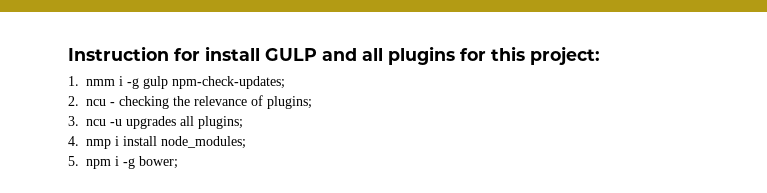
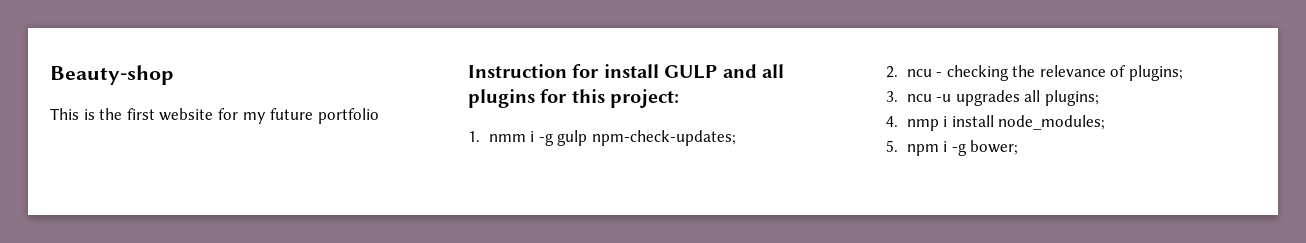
(68, 53) none -> [50,65,174,85] [50,108,379,124] Beauty-shop // This is the first website for my future portfolio //

